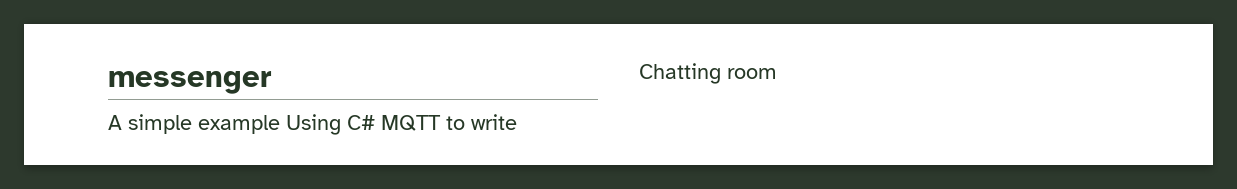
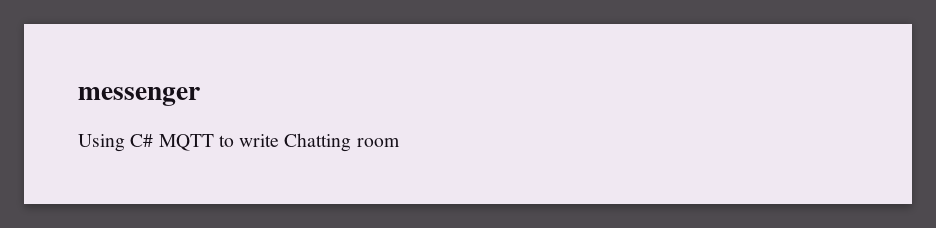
[108,114,280,134] A simple example -> (200, 96) none

